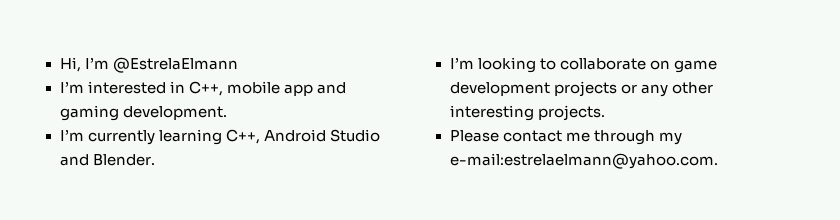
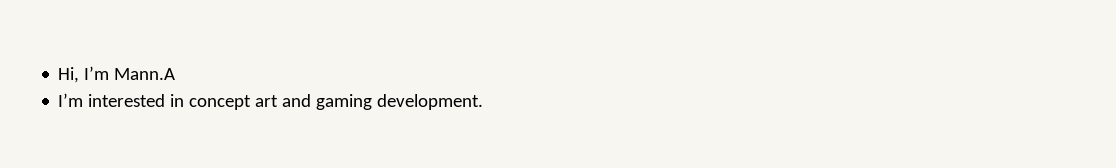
[112,57,238,73] @EstrelaElmann -> [114,68,176,80] Mann.A
[188,81,313,96] C++, mobile app -> [189,95,279,110] concept art
[59,129,380,145] [59,154,155,166] [449,57,717,73] [449,81,713,97] [449,105,605,121] [449,130,682,145] [449,153,718,169] // I’m currently learning C++, Android Studio and Blender. // I’m looking to collaborate on game development projects or any other interesting projects. // Please contact me through my e-mail:estrelaelmann@yahoo.com. -> (484, 102) none

